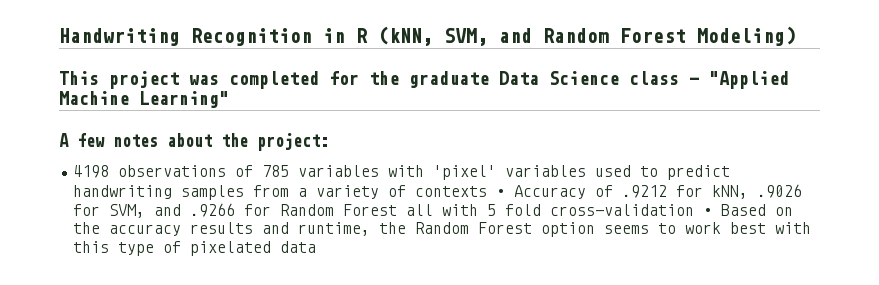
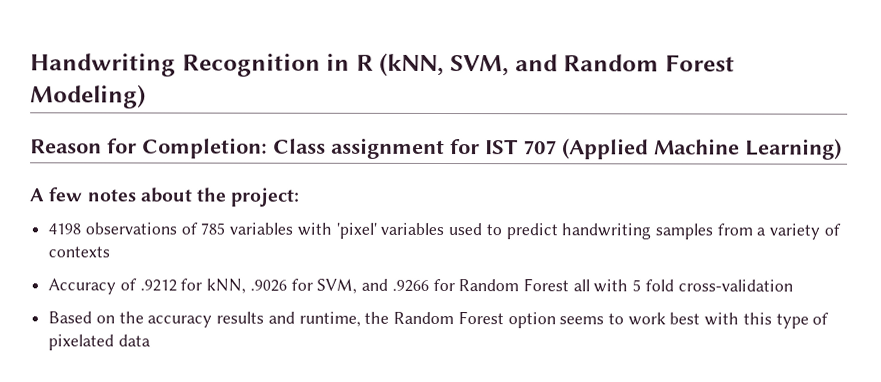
[59,71,789,89] [59,91,229,108] This project was completed for the graduate Data Science class - "Applied Machine Learning" -> [30,137,842,160] Reason for Completion: Class assignment for IST 707 (Applied Machine Learning)
[496,189,506,197] • -> (111, 252) //
[703,208,713,216] • -> (793, 285) //

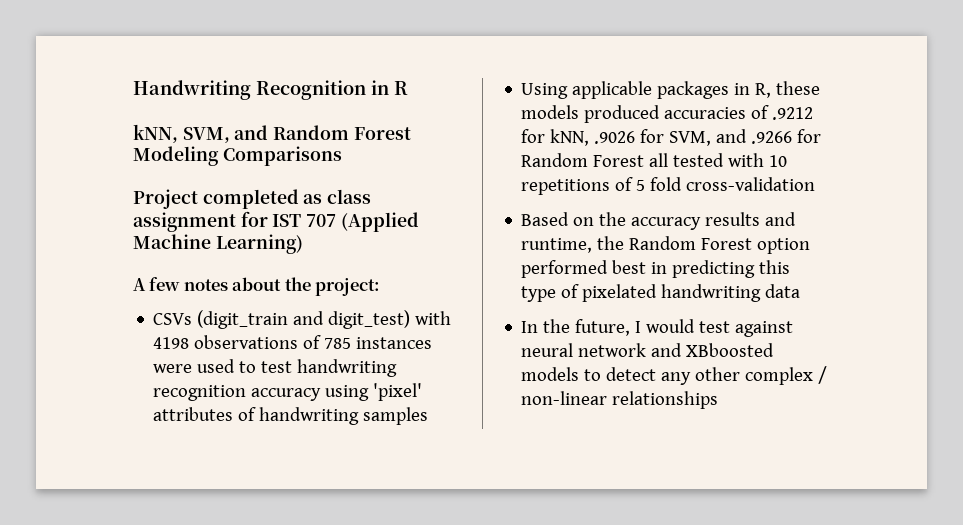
[379,52,445,77] (kNN, -> [133,124,178,143] // kNN,
[30,84,146,109] [30,137,326,159] Modeling) // Reason for Completion: Class -> [133,146,342,166] [133,189,372,209] Modeling Comparisons // Project completed as class
[48,222,841,240] [48,246,111,258] [48,278,117,295] 4198 observations of 785 variables with 'pixel' variables used to predict handwriting samples from a variety of contexts // Accuracy -> [153,310,452,329] [153,335,433,349] [153,359,398,377] [153,383,423,401] [153,407,429,425] [521,81,821,99] [521,105,747,123] CSVs (digit_train and digit_test) with 4198 observations of 785 instances were used to test handwriting recognition accuracy using 'pixel' attributes of handwriting samples // Using applicable packages in R, these models produced accuracies
[593,279,629,293] with -> [673,153,788,167] [521,177,634,195] tested with 10 repetitions of
[559,312,740,326] seems to work best with -> [521,260,756,278] performed best in predicting
(115, 342) none -> [661,284,762,302] handwriting
(151, 340) none -> [521,319,794,337] [521,343,775,357] [521,366,828,385] [521,391,719,409] // In the future, I would test against neural network and XBboosted models to detect any other complex / non-linear relationships

